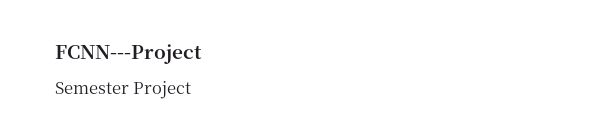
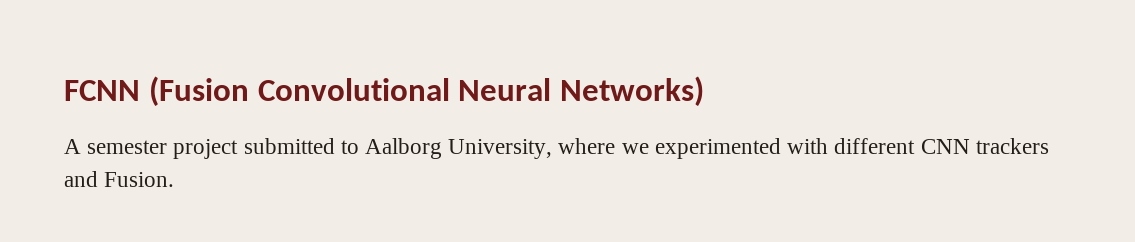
[55,44,202,64] [55,81,192,99] FCNN---Project // Semester Project -> [64,76,705,106] [64,138,1049,159] [64,171,175,187] FCNN (Fusion Convolutional Neural Networks) // A semester project submitted to Aalborg University, where we experimented with different CNN trackers and Fusion.

